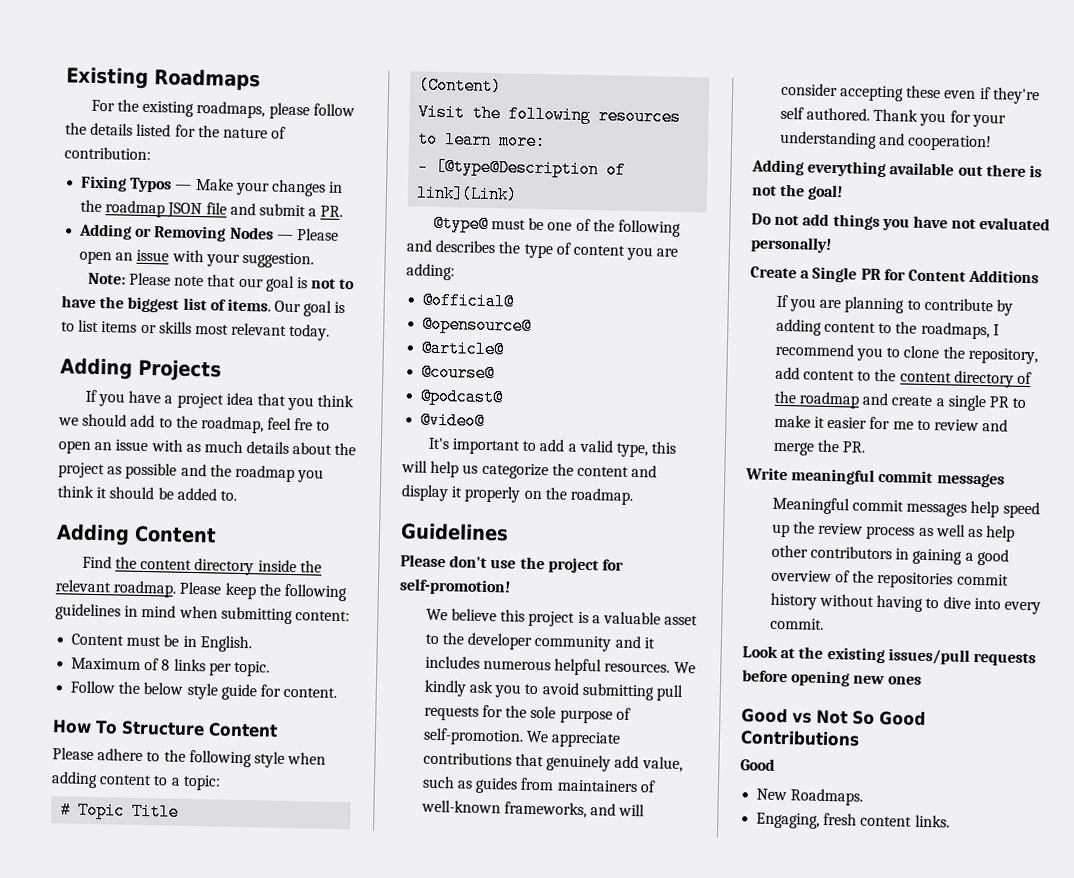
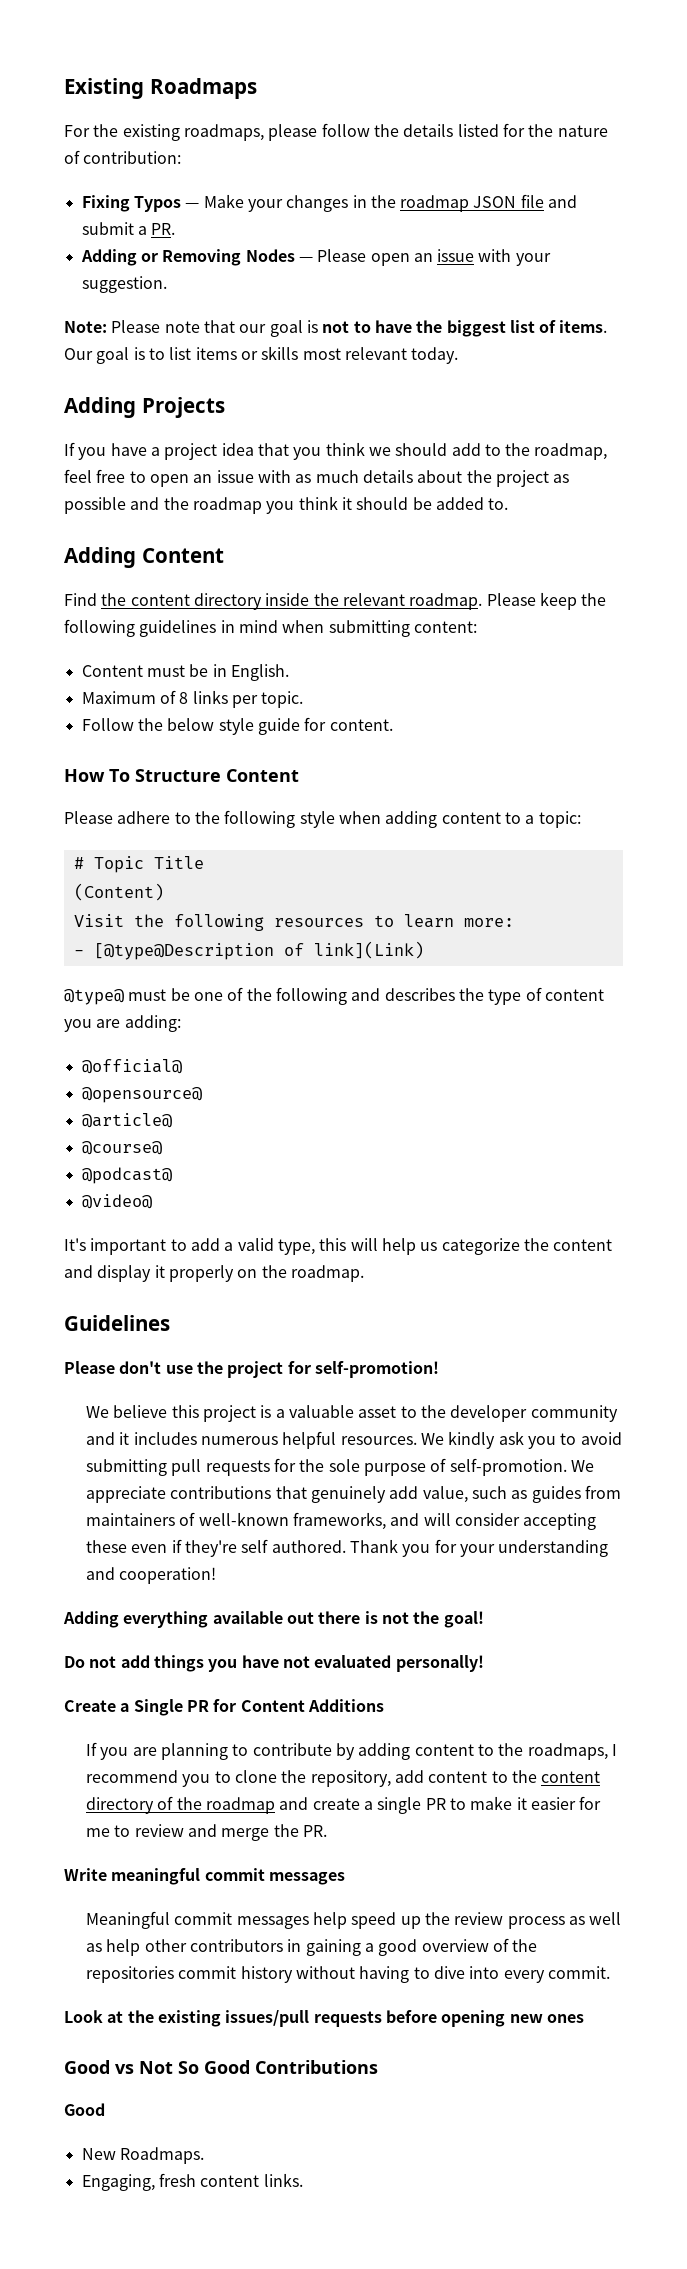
[294,418,314,431] fre -> [96,469,126,483] free

